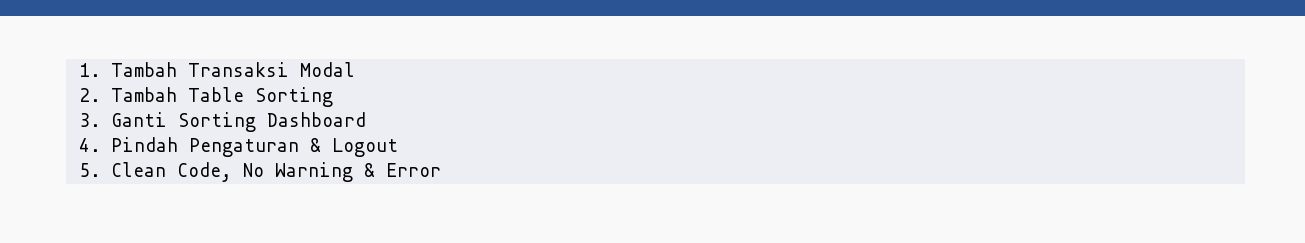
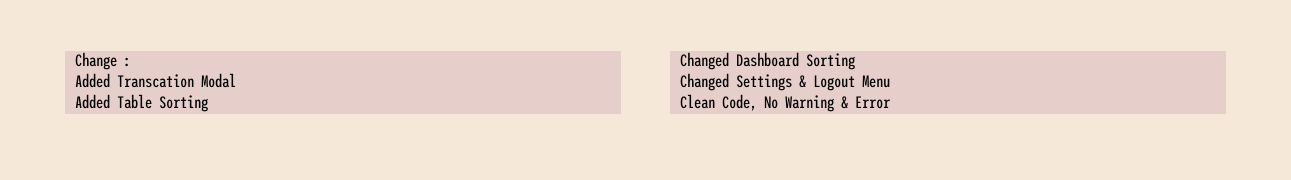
[78,62,290,77] 1. Tambah Transaksi -> [74,52,131,70] [74,73,194,88] Change : // Added Transcation
[78,87,178,102] 2. Tambah -> [74,94,110,109] Added
[78,112,367,132] [78,137,300,157] 3. Ganti Sorting Dashboard // 4. Pindah Pengaturan -> [679,52,855,70] [679,73,792,91] Changed Dashboard Sorting // Changed Settings
[78,163,101,177] // 5. -> [861,75,890,88] Menu //

